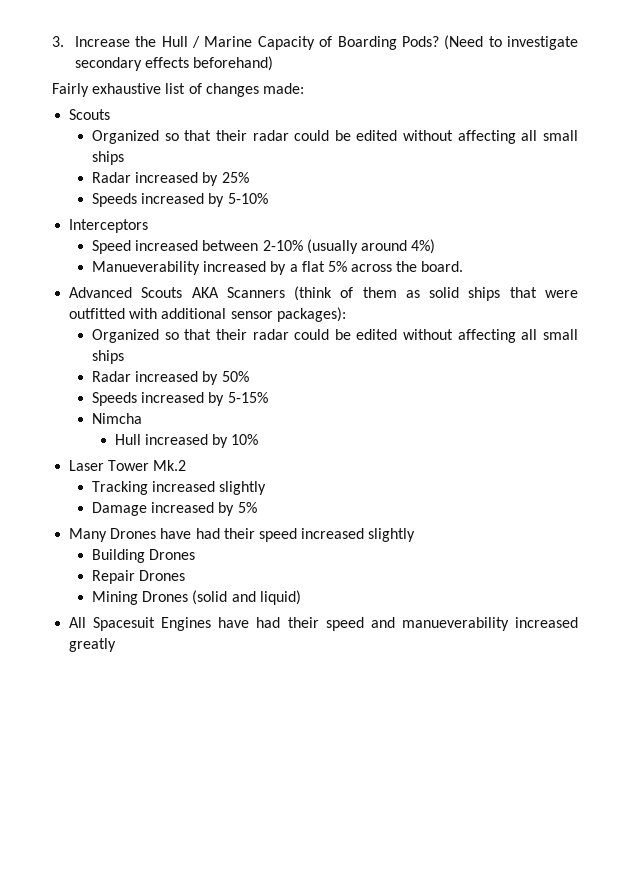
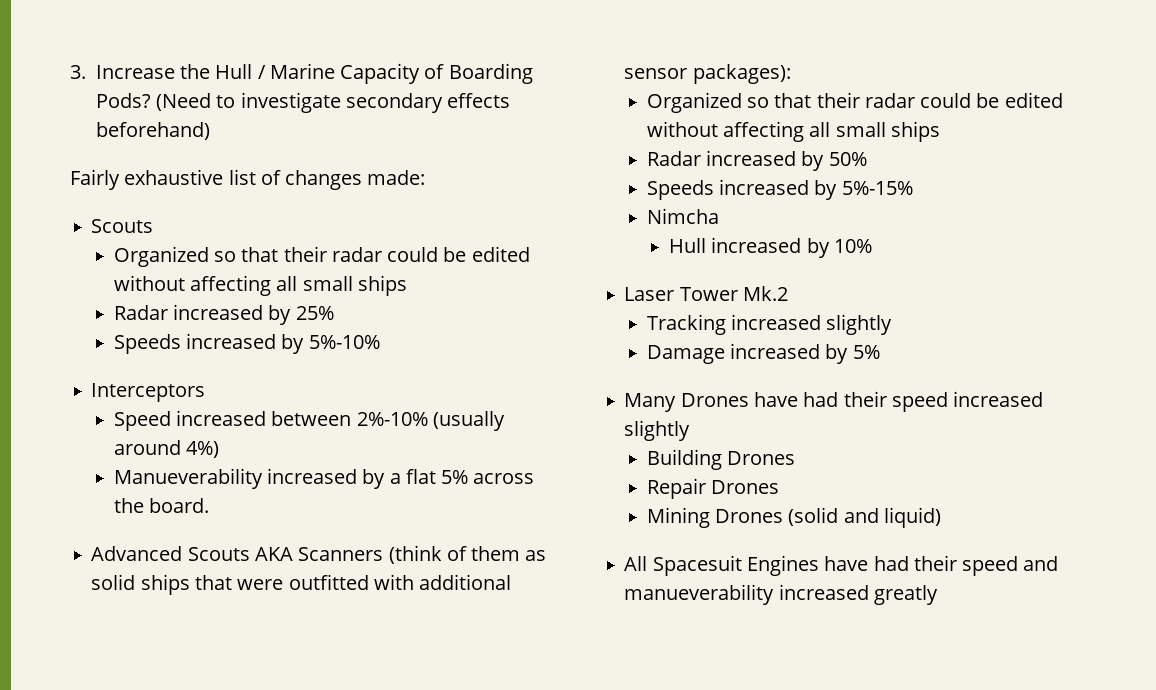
[227,193,268,204] 5-10% -> [308,335,380,349] 5%-10%
[262,240,303,251] 2-10% -> [356,412,428,426] 2%-10%
[227,392,268,403] 5-15% -> [841,181,913,195] 5%-15%

